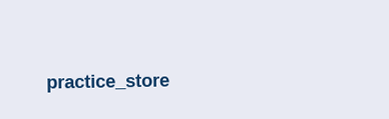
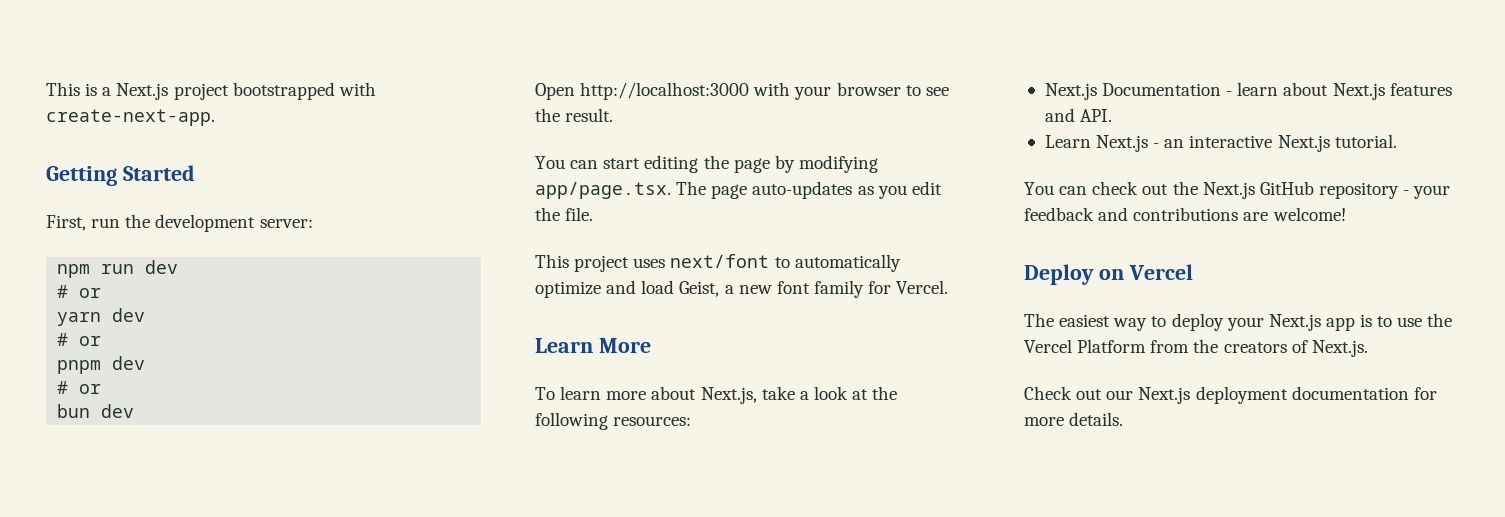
[46,73,170,93] practice_store -> [46,82,376,100] [46,109,215,126] [46,165,195,186] [46,214,313,232] [57,260,179,278] [57,285,102,298] [57,308,146,326] [57,333,102,346] [57,356,146,374] [57,381,102,394] [57,404,135,418] [535,82,949,100] [535,108,614,122] [535,155,878,173] [535,181,942,199] [535,207,594,221] [535,254,901,272] [535,280,949,298] [535,338,651,353] [535,386,898,404] [535,412,692,430] [1044,82,1452,100] [1044,108,1113,122] [1044,134,1397,152] [1024,181,1451,199] [1024,207,1346,221] [1024,264,1193,285] [1024,313,1453,331] [1024,339,1368,357] [1024,386,1437,404] [1024,412,1124,426] This is a Next.js project bootstrapped with create-next-app. // Getting Started // First, run the development server: // npm run dev // # or // yarn dev // # or // pnpm dev // # or // bun dev // Open http://localhost:3000 with your browser to see the result. // You can start editing the page by modifying app/page.tsx. The page auto-updates as you edit the file. // This project uses next/font to automatically optimize and load Geist, a new font family for Vercel. // Learn More // To learn more about Next.js, take a look at the following resources: // Next.js Documentation - learn about Next.js features and API. // Learn Next.js - an interactive Next.js tutorial. // You can check out the Next.js GitHub repository - your feedback and contributions are welcome! // Deploy on Vercel // The easiest way to deploy your Next.js app is to use the Vercel Platform from the creators of Next.js. // Check out our Next.js deployment documentation for more details.

